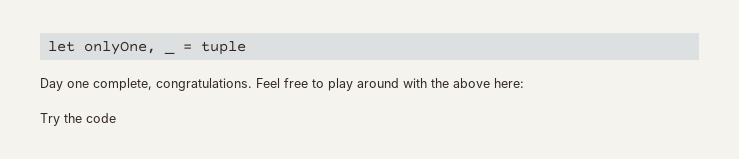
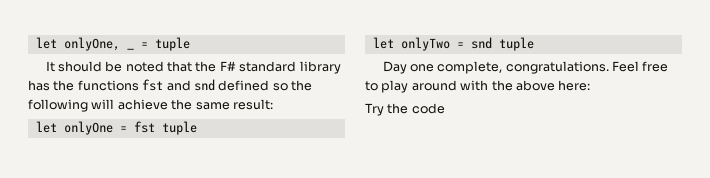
(246, 48) none -> [45,61,341,74] [28,79,312,91] [28,99,273,112] [35,121,197,135] [372,37,534,51] // It should be noted that the F# standard library has the functions fst and snd defined so the following will achieve the same result: // let onlyOne = fst tuple // let onlyTwo = snd tuple

